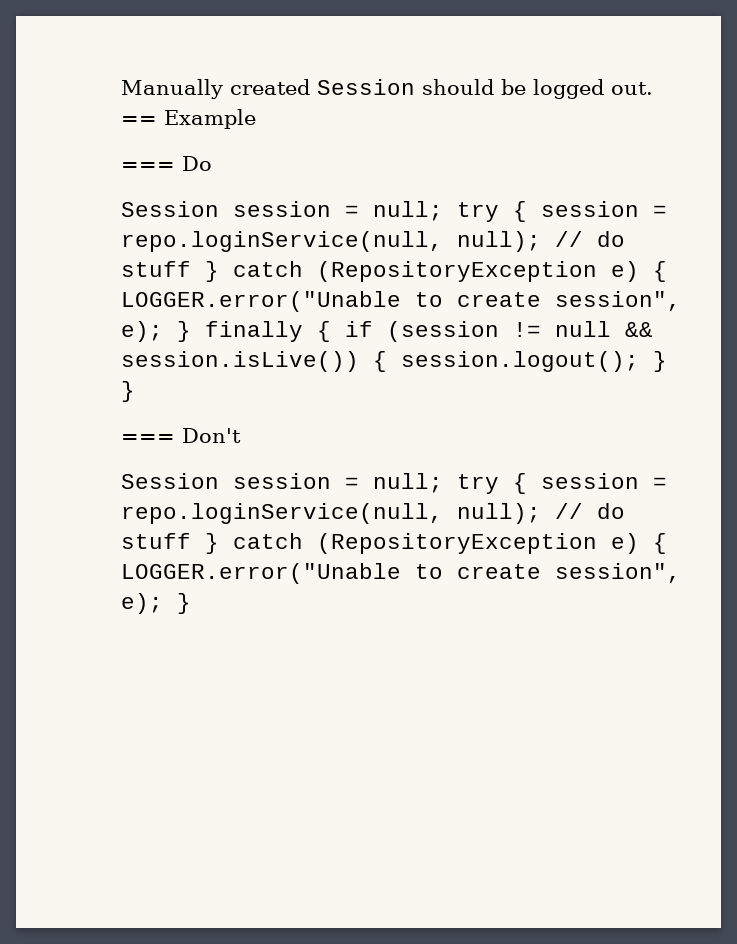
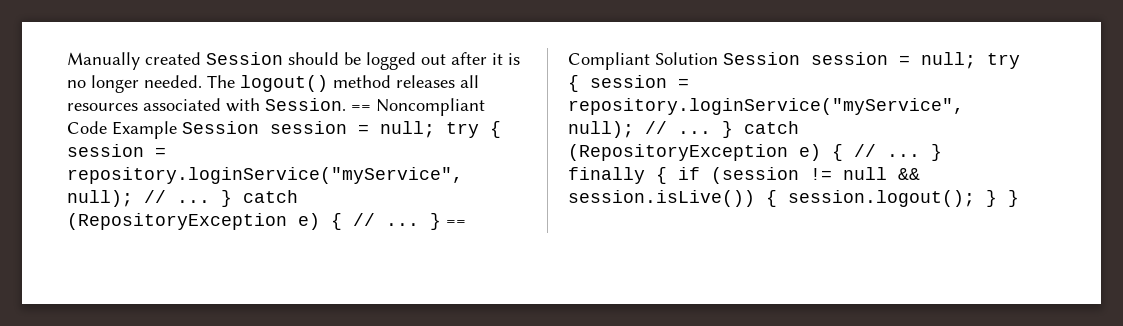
[611,82,653,95] [121,116,157,125] out. == -> [421,52,520,65] [67,75,479,93] [67,98,485,116] [67,121,107,134] out after it is no longer needed. The logout() method releases all resources associated with Session. == Noncompliant Code
[121,156,212,171] [121,201,667,222] [121,231,625,252] [121,261,667,282] [121,291,681,312] [121,321,163,342] // === Do // Session session = null; try { session = repo.loginService(null, null); // do stuff } catch (RepositoryException e) { LOGGER.error("Unable to create session", e); -> [182,121,501,138] [67,144,166,157] [67,167,463,184] [67,190,298,207] [67,213,466,230] [568,52,1020,70] [568,75,689,92] [568,98,964,115] [568,121,799,138] [568,144,920,161] Session session = null; try { session = repository.loginService("myService", null); // ... } catch (RepositoryException e) { // ... } == Compliant Solution Session session = null; try { session = repository.loginService("myService", null); // ... } catch (RepositoryException e) { // ...
[121,428,241,443] [121,473,667,494] [121,503,625,524] [121,533,667,554] [121,563,681,584] [121,593,191,614] // === Don't // Session session = null; try { session = repo.loginService(null, null); // do stuff } catch (RepositoryException e) { LOGGER.error("Unable to create session", e); } -> (1019, 198) none

